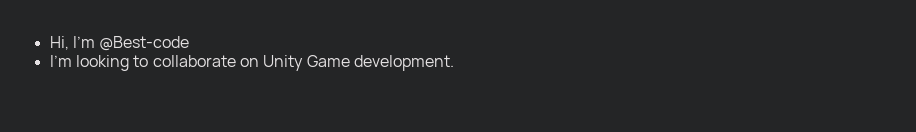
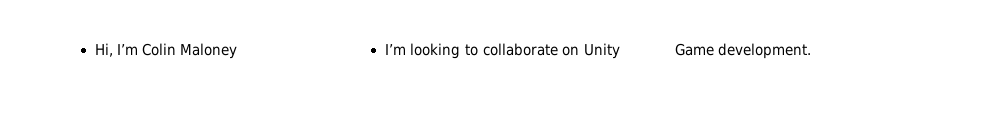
[99,36,190,51] @Best-code -> [141,43,237,59] Colin Maloney

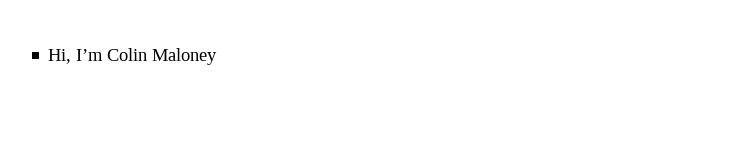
[384,43,811,59] // I’m looking to collaborate on Unity Game development. -> (218, 56) none

